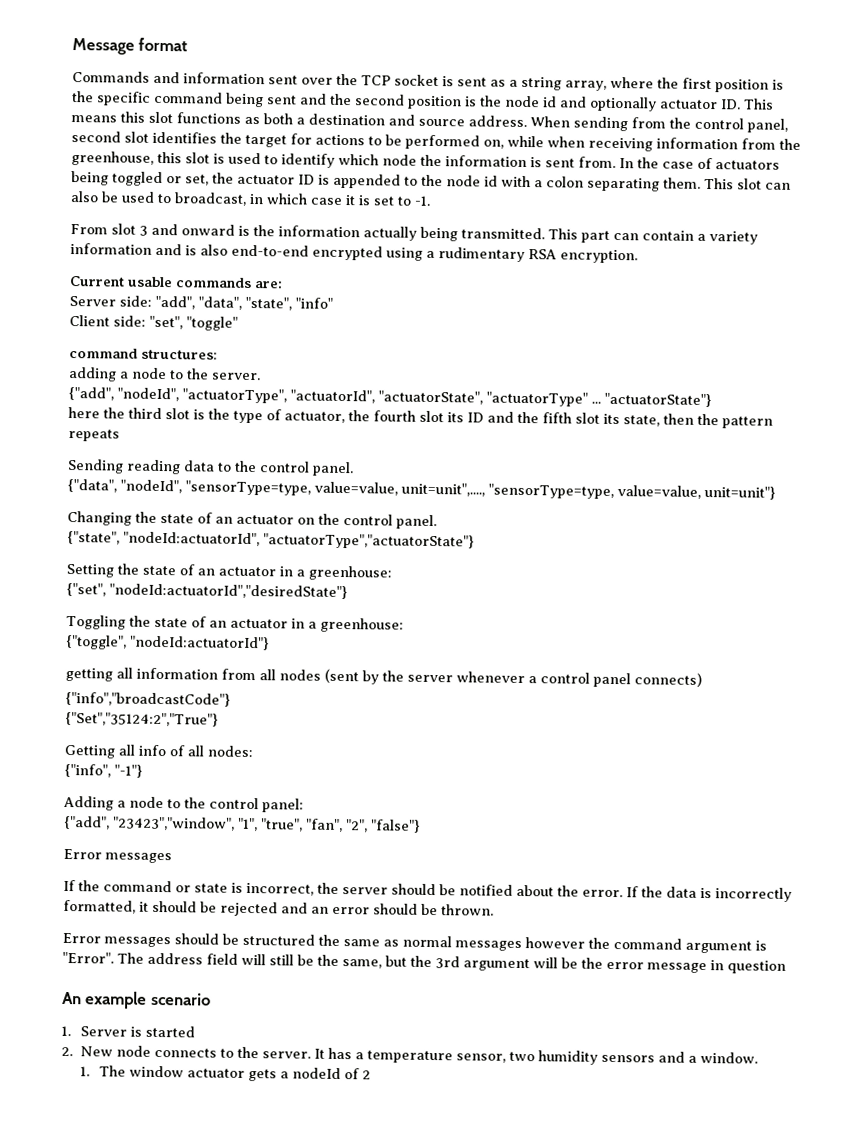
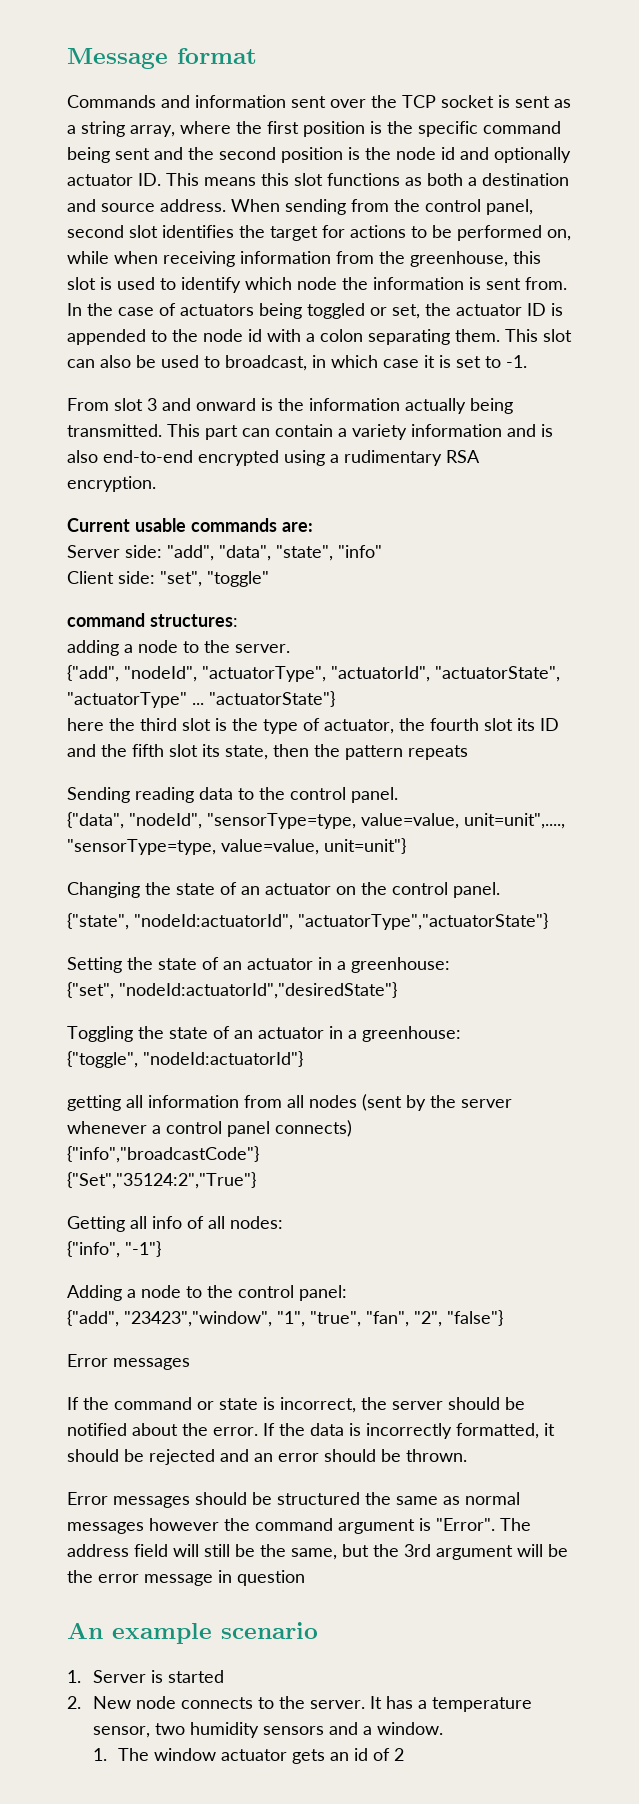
[279,1067,341,1080] a nodeId -> [330,1748,369,1761] an id

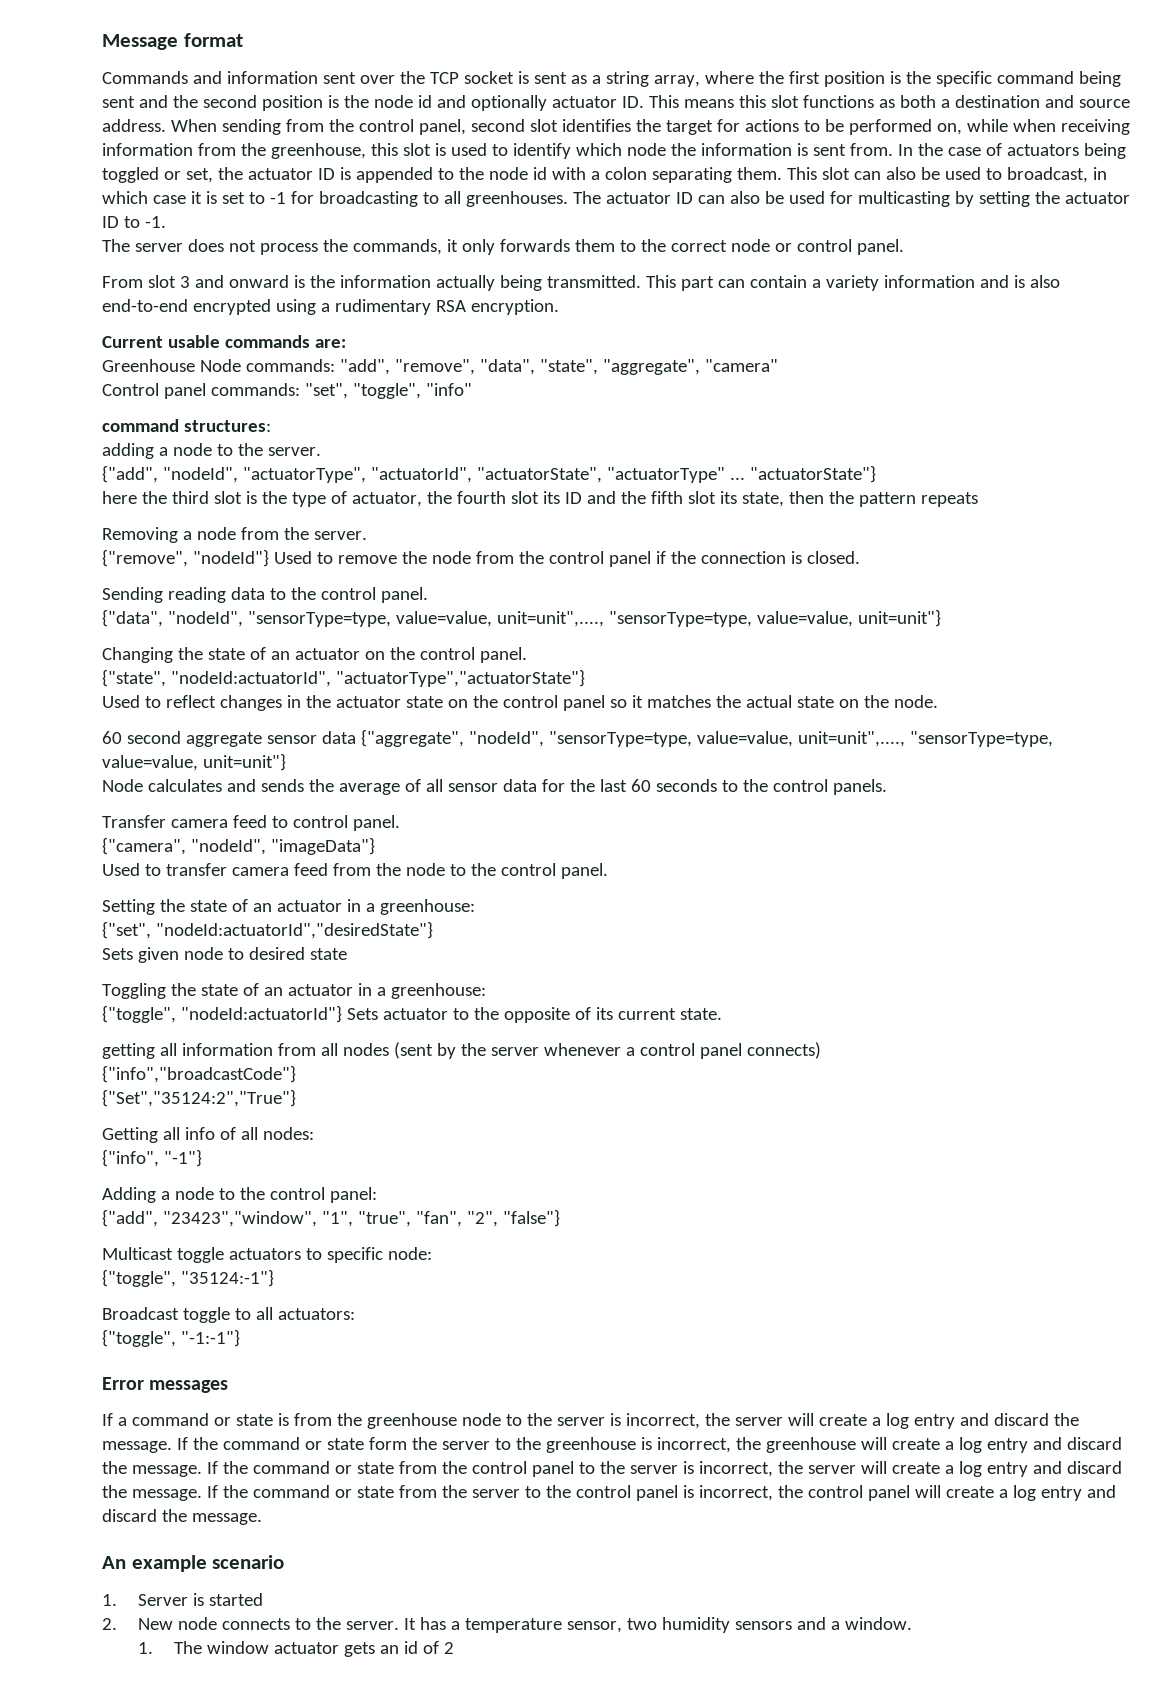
[506,355,527,368] -1. -> [269,191,1130,207] [102,216,166,228] [102,239,904,255] -1 for broadcasting to all greenhouses. The actuator ID can also be used for multicasting by setting the actuator ID to -1. // The server does not process the commands, it only forwards them to the correct node or control panel.
[67,545,382,561] [67,571,269,587] Server side: "add", "data", "state", "info" // Client side: "set", "toggle" -> [102,359,778,375] [102,383,472,399] Greenhouse Node commands: "add", "remove", "data", "state", "aggregate", "camera" // Control panel commands: "set", "toggle", "info"
(468, 752) none -> [102,527,367,543] [102,549,860,567] // Removing a node from the server. // {"remove", "nodeId"} Used to remove the node from the control panel if the connection is closed.
(548, 921) none -> [102,695,938,711] [102,729,1053,747] [102,753,286,771] [102,779,887,795] [102,815,400,831] [102,837,375,855] [102,863,608,879] // Used to reflect changes in the actuator state on the control panel so it matches the actual state on the node. // 60 second aggregate sensor data {"aggregate", "nodeId", "sensorType=type, value=value, unit=unit",...., "sensorType=type, value=value, unit=unit"} // Node calculates and sends the average of all sensor data for the last 60 seconds to the control panels. // Transfer camera feed to control panel. // {"camera", "nodeId", "imageData"} // Used to transfer camera feed from the node to the control panel.
(397, 990) none -> [102,947,347,963] // Sets given node to desired state
(303, 1059) none -> [346,1007,722,1023] Sets actuator to the opposite of its current state.
[67,1354,190,1370] [67,1397,525,1413] [67,1423,555,1439] [67,1449,467,1465] [67,1492,520,1508] [67,1518,531,1534] [67,1544,568,1560] [67,1570,305,1586] Error messages // If the command or state is incorrect, the server should be notified about the error. If the data is incorrectly formatted, it should be rejected and an error should be thrown. // Error messages should be structured the same as normal messages however the command argument is "Error". The address field will still be the same, but the 3rd argument will be the error message in question -> [102,1247,432,1263] [102,1269,274,1287] [102,1307,355,1323] [102,1329,240,1347] [102,1377,229,1393] [102,1413,1079,1429] [102,1437,1122,1453] [102,1461,1122,1477] [102,1485,1116,1501] [102,1509,262,1525] Multicast toggle actuators to specific node: // {"toggle", "35124:-1"} // Broadcast toggle to all actuators: // {"toggle", "-1:-1"} // Error messages // If a command or state is from the greenhouse node to the server is incorrect, the server will create a log entry and discard the message. If the command or state form the server to the greenhouse is incorrect, the greenhouse will create a log entry and discard the message. If the command or state from the control panel to the server is incorrect, the server will create a log entry and discard the message. If the command or state from the server to the control panel is incorrect, the control panel will create a log entry and discard the message.

